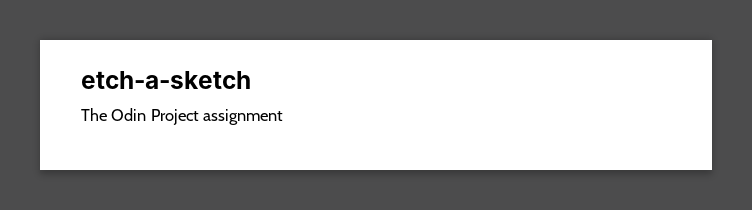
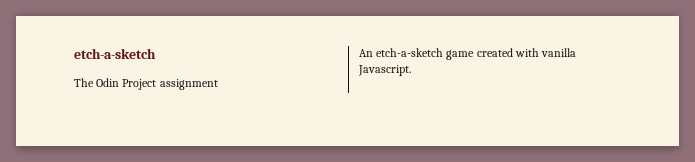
(284, 117) none -> [359,48,577,60] [358,65,411,76] // An etch-a-sketch game created with vanilla Javascript.

